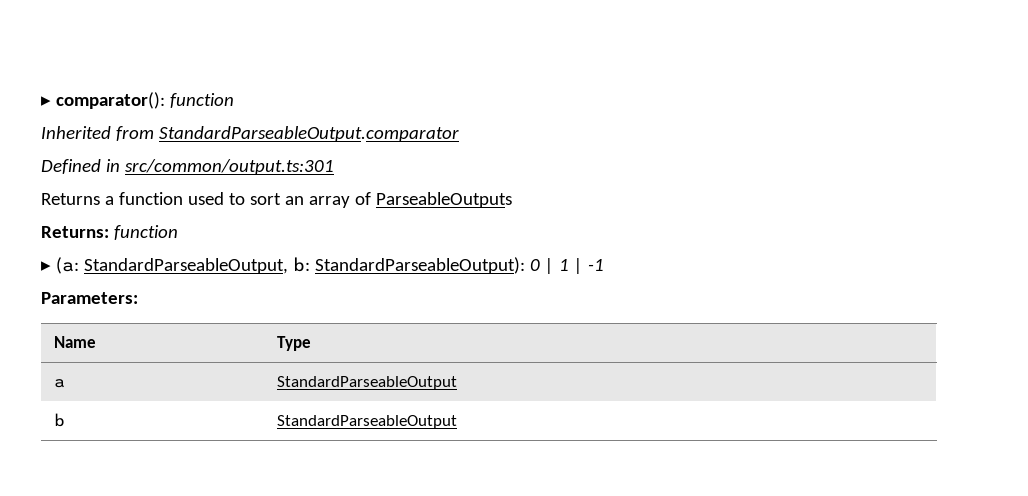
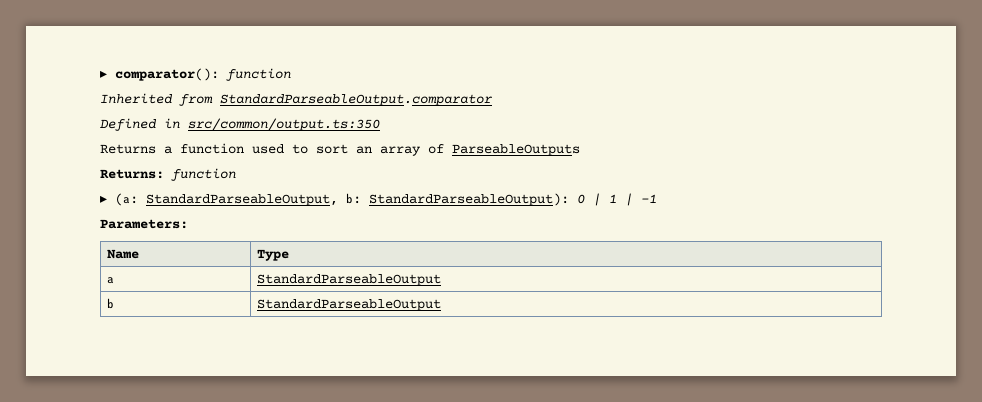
[124,159,334,175] src/common/output.ts:301 -> [188,118,380,131] src/common/output.ts:350

